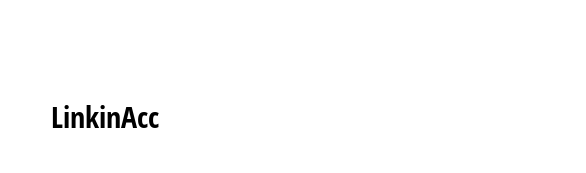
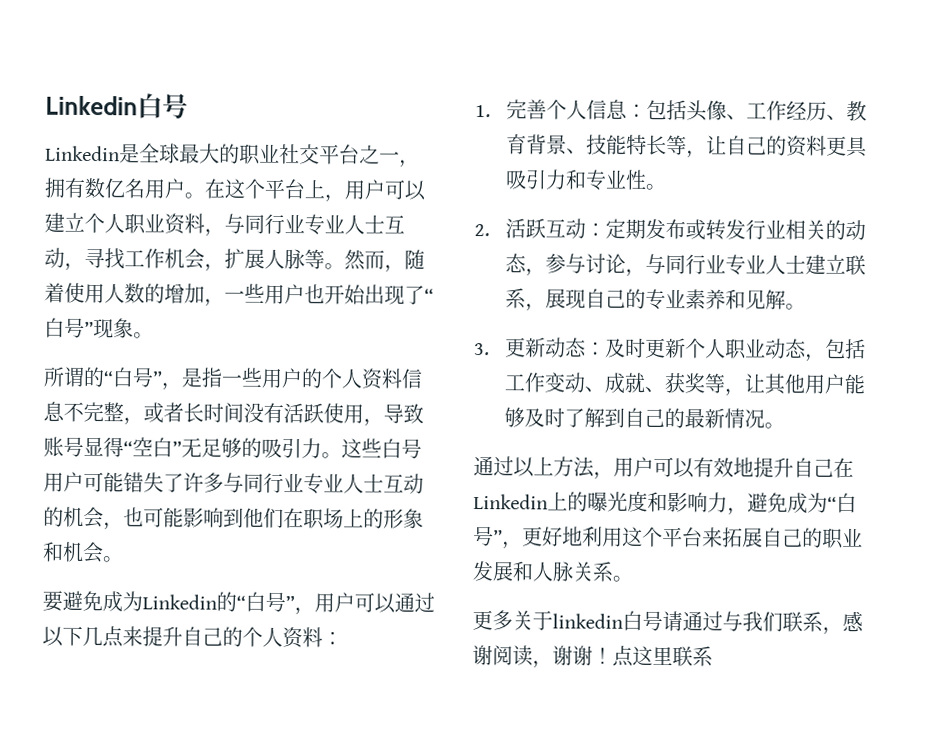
[51,105,159,128] LinkinAcc -> [45,93,188,119] [45,143,420,168] [44,177,426,203] [44,212,405,237] [44,247,425,273] [44,282,434,307] [44,317,154,339] [43,366,422,391] [43,401,424,427] [43,436,422,459] [43,471,424,495] [43,506,424,531] [42,541,124,564] [42,590,435,616] [42,625,343,649] [475,99,868,122] [506,134,869,159] [505,169,667,191] [474,218,867,241] [505,253,867,277] [505,288,807,312] [474,337,867,362] [504,372,866,397] [504,407,786,429] [473,456,854,480] [473,490,857,516] [473,526,863,550] [472,561,633,582] [472,610,864,635] [472,645,713,669] Linkedin白号 // Linkedin是全球最大的职业社交平台之一，拥有数亿名用户。在这个平台上，用户可以建立个人职业资料，与同行业专业人士互动，寻找工作机会，扩展人脉等。然而，随着使用人数的增加，一些用户也开始出现了“白号”现象。 // 所谓的“白号”，是指一些用户的个人资料信息不完整，或者长时间没有活跃使用，导致账号显得“空白”无足够的吸引力。这些白号用户可能错失了许多与同行业专业人士互动的机会，也可能影响到他们在职场上的形象和机会。 // 要避免成为Linkedin的“白号”，用户可以通过以下几点来提升自己的个人资料： // 1.完善个人信息：包括头像、工作经历、教育背景、技能特长等，让自己的资料更具吸引力和专业性。 // 2.活跃互动：定期发布或转发行业相关的动态，参与讨论，与同行业专业人士建立联系，展现自己的专业素养和见解。 // 3.更新动态：及时更新个人职业动态，包括工作变动、成就、获奖等，让其他用户能够及时了解到自己的最新情况。 // 通过以上方法，用户可以有效地提升自己在Linkedin上的曝光度和影响力，避免成为“白号”，更好地利用这个平台来拓展自己的职业发展和人脉关系。 // 更多关于linkedin白号请通过与我们联系，感谢阅读，谢谢！点这里联系

